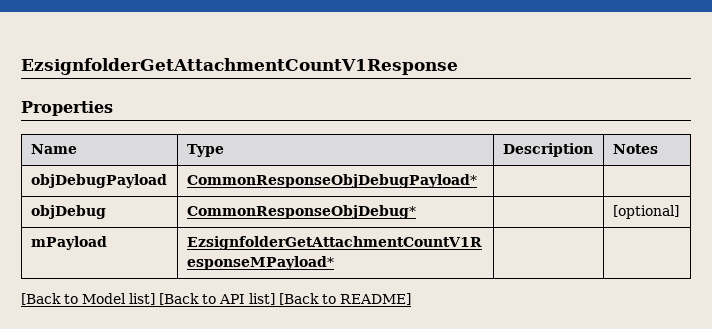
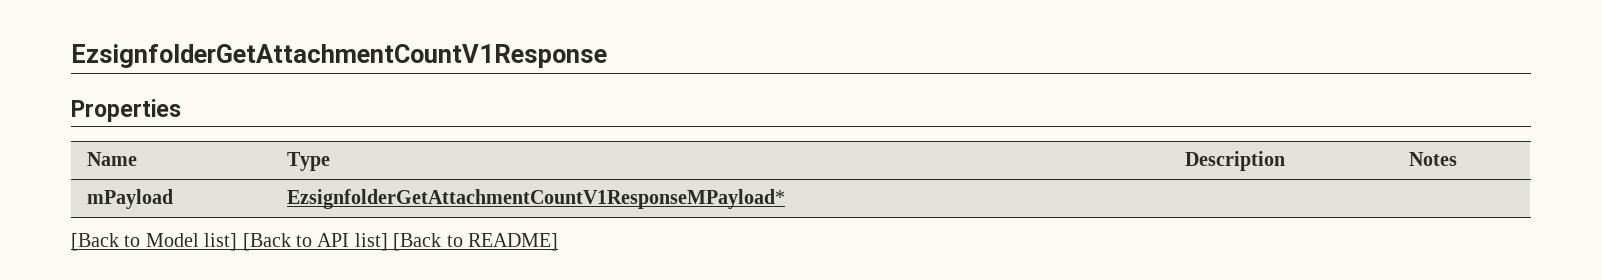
[30,174,167,188] [186,174,477,188] [30,205,106,219] [186,205,416,219] [612,205,679,219] // objDebugPayload | CommonResponseObjDebugPayload* | | // objDebug | CommonResponseObjDebug* | | [optional] -> (1457, 159) none

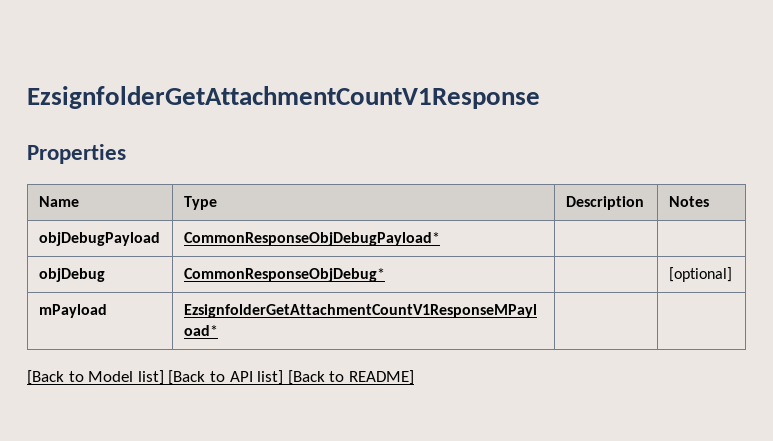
(1457, 159) none -> [38,232,160,246] [183,232,440,246] [38,268,105,282] [183,268,385,282] [668,267,732,282] // objDebugPayload | CommonResponseObjDebugPayload* | | // objDebug | CommonResponseObjDebug* | | [optional]

